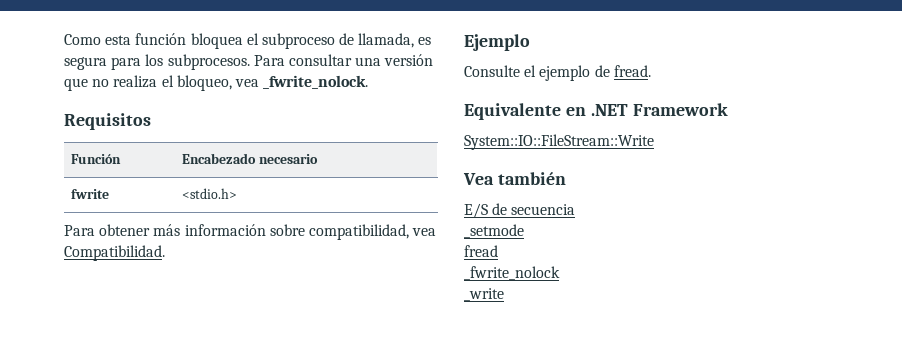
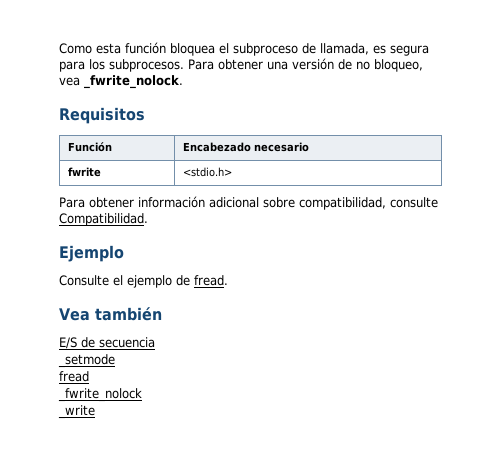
[288,54,352,66] consultar -> [218,59,263,70] obtener
[64,75,174,91] que no realiza el -> [338,59,370,70] de no
[153,224,266,236] más información -> [138,196,259,208] información adicional
[412,228,437,236] vea -> [390,197,438,208] consulte
[464,103,728,120] [464,134,654,150] // Equivalente en .NET Framework // System::IO::FileStream::Write -> (228, 280) none

